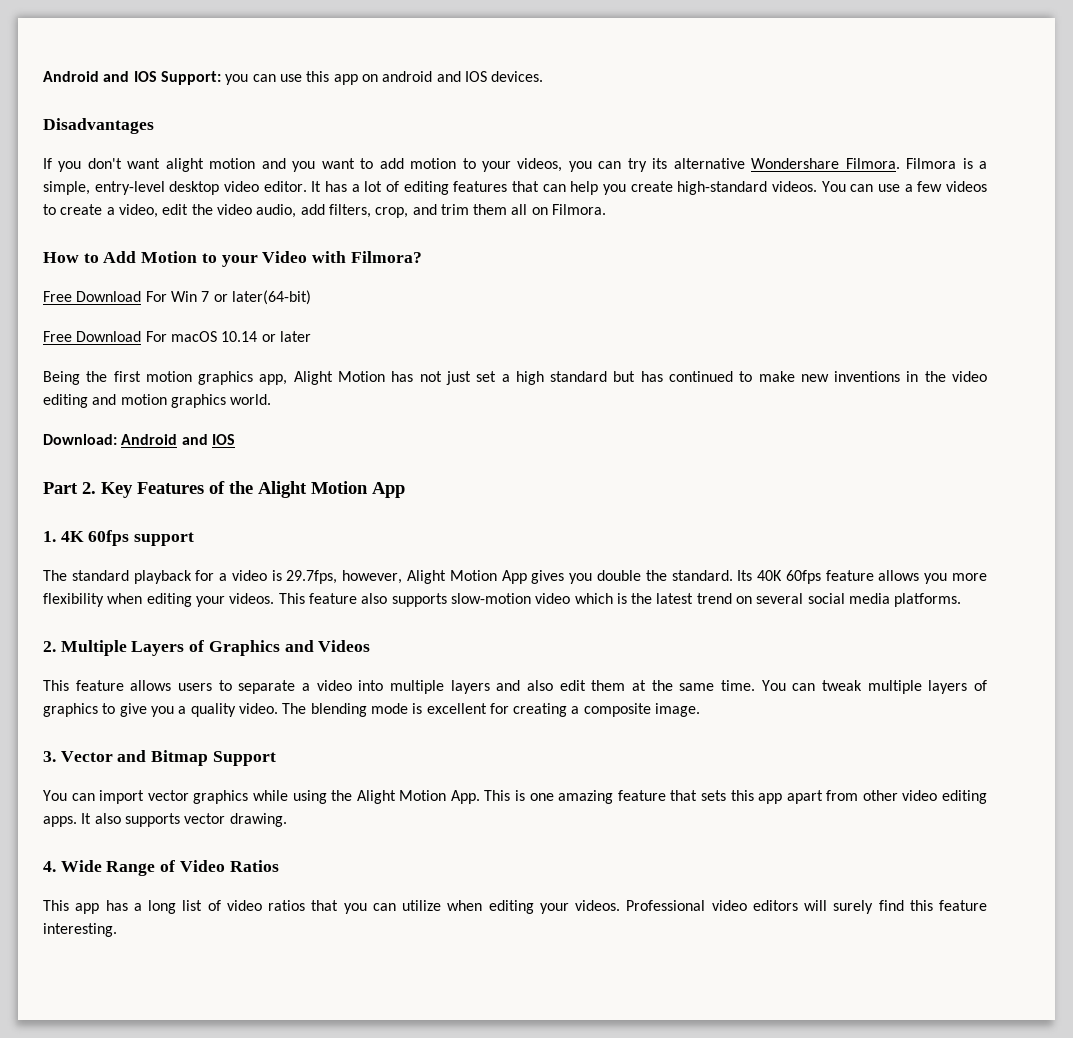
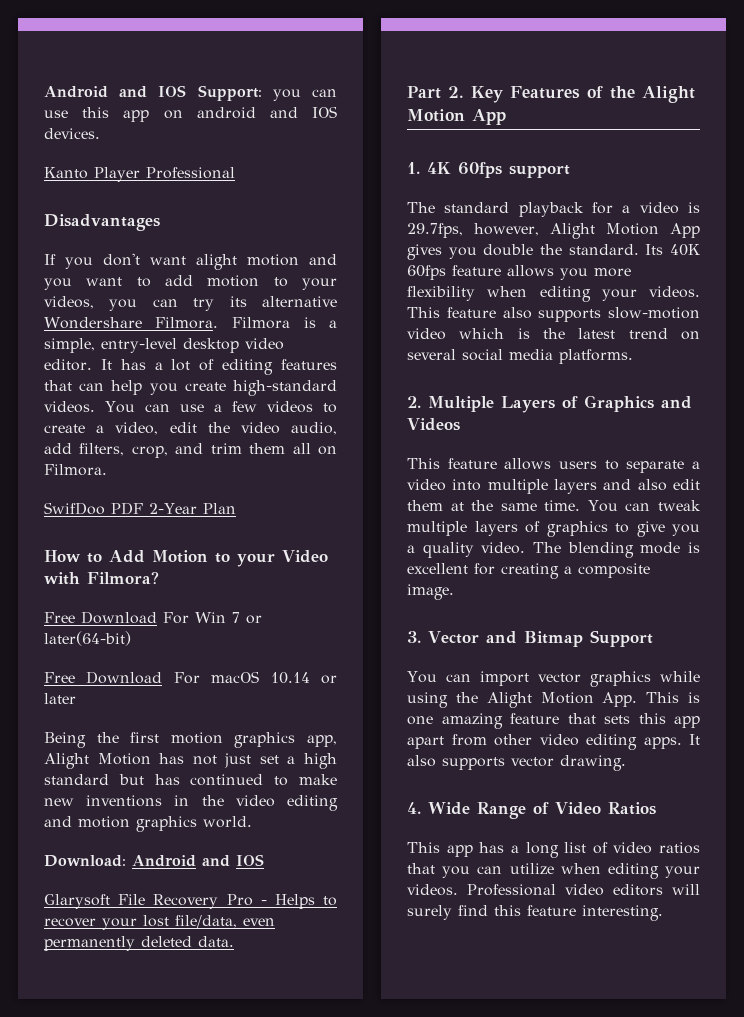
(544, 76) none -> [44,167,235,182] // Kanto Player Professional
(607, 209) none -> [44,502,236,515] // SwifDoo PDF 2-Year Plan
(235, 439) none -> [44,894,337,909] [44,915,275,930] [44,936,234,951] // Glarysoft File Recovery Pro - Helps to recover your lost file/data, even permanently deleted data.

